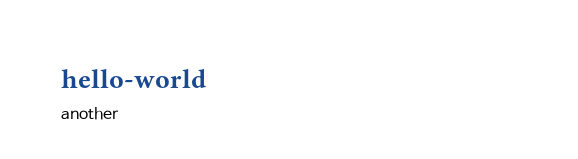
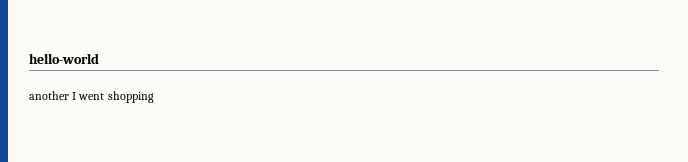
(119, 113) none -> [72,91,154,103] I went shopping

